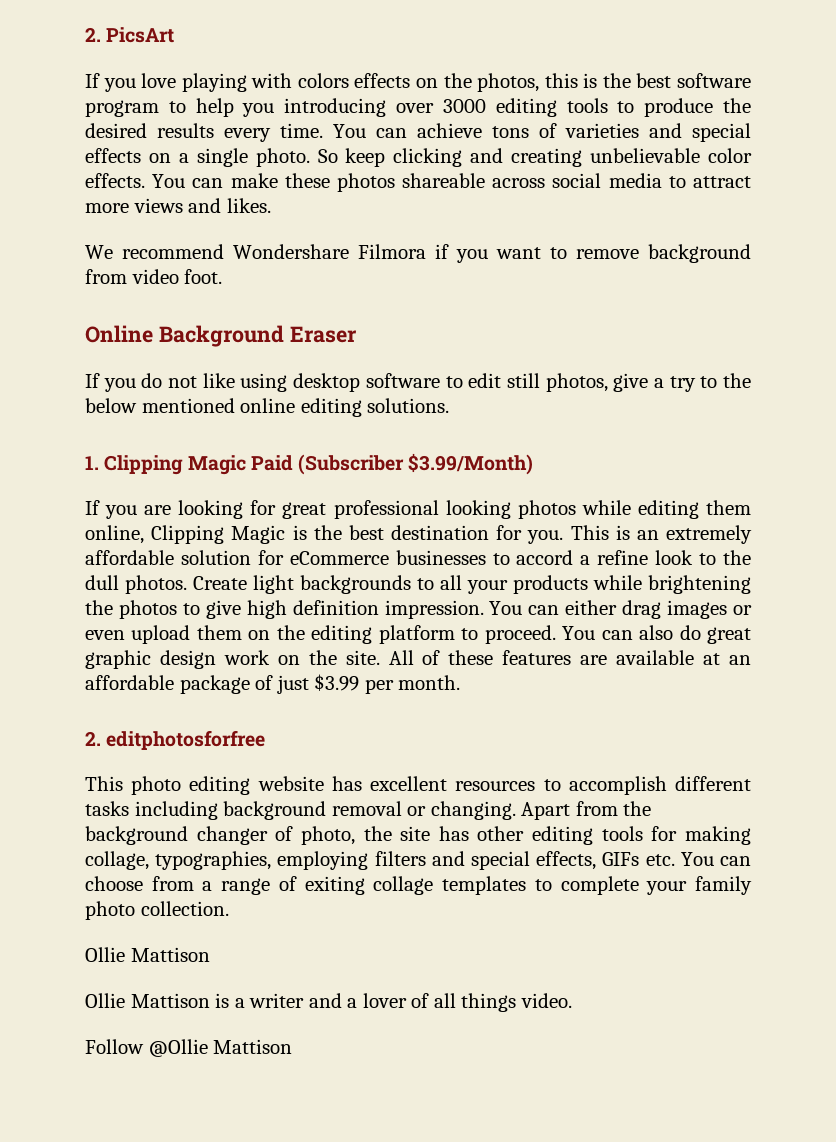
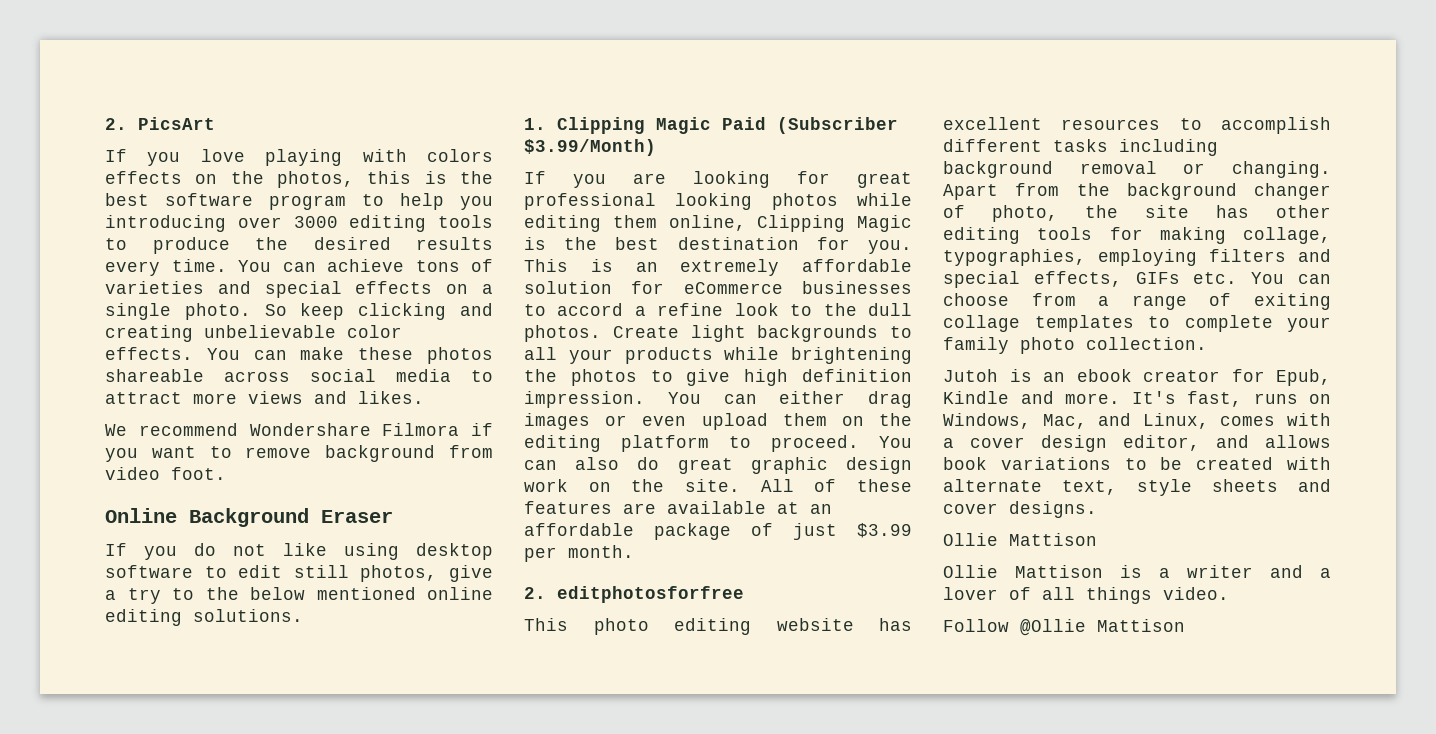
(229, 908) none -> [943,369,1331,386] [943,391,1331,407] [943,413,1331,429] [943,435,1331,452] [943,457,1331,470] [943,479,1331,496] [943,501,1097,518] // Jutoh is an ebook creator for Epub, Kindle and more. It's fast, runs on Windows, Mac, and Linux, comes with a cover design editor, and allows book variations to be created with alternate text, style sheets and cover designs.

